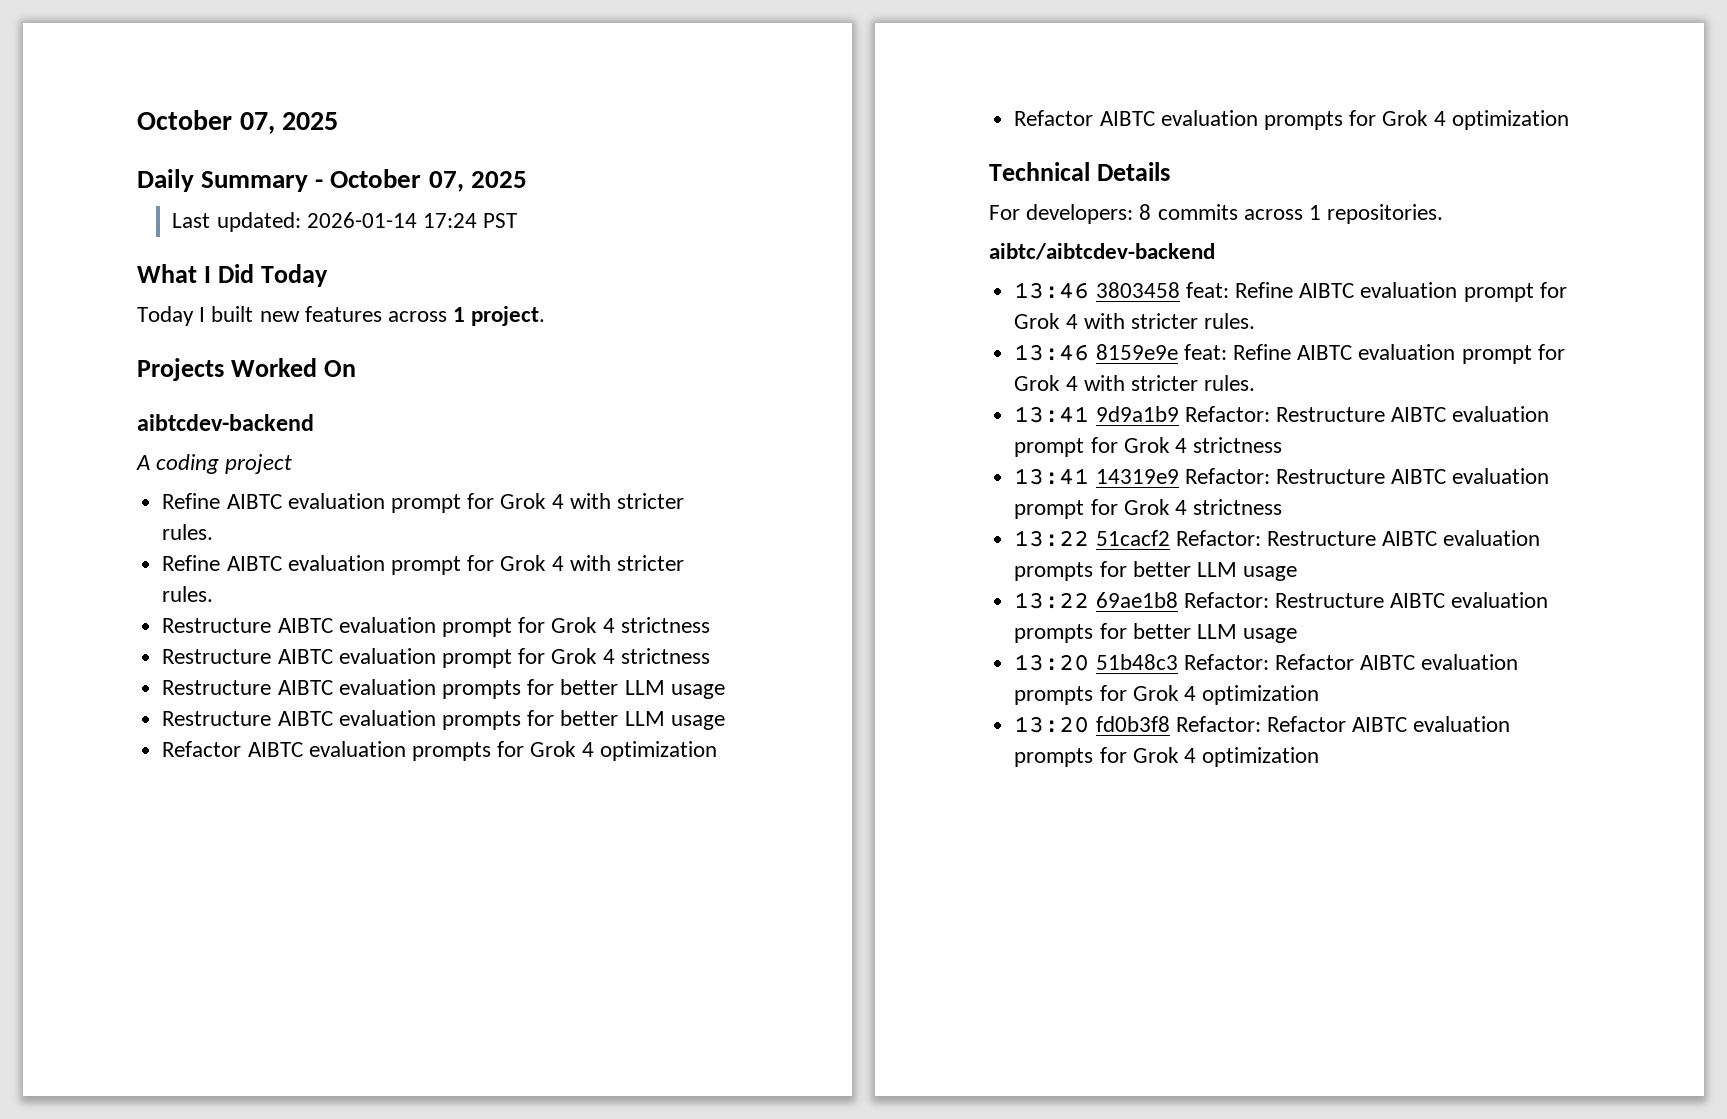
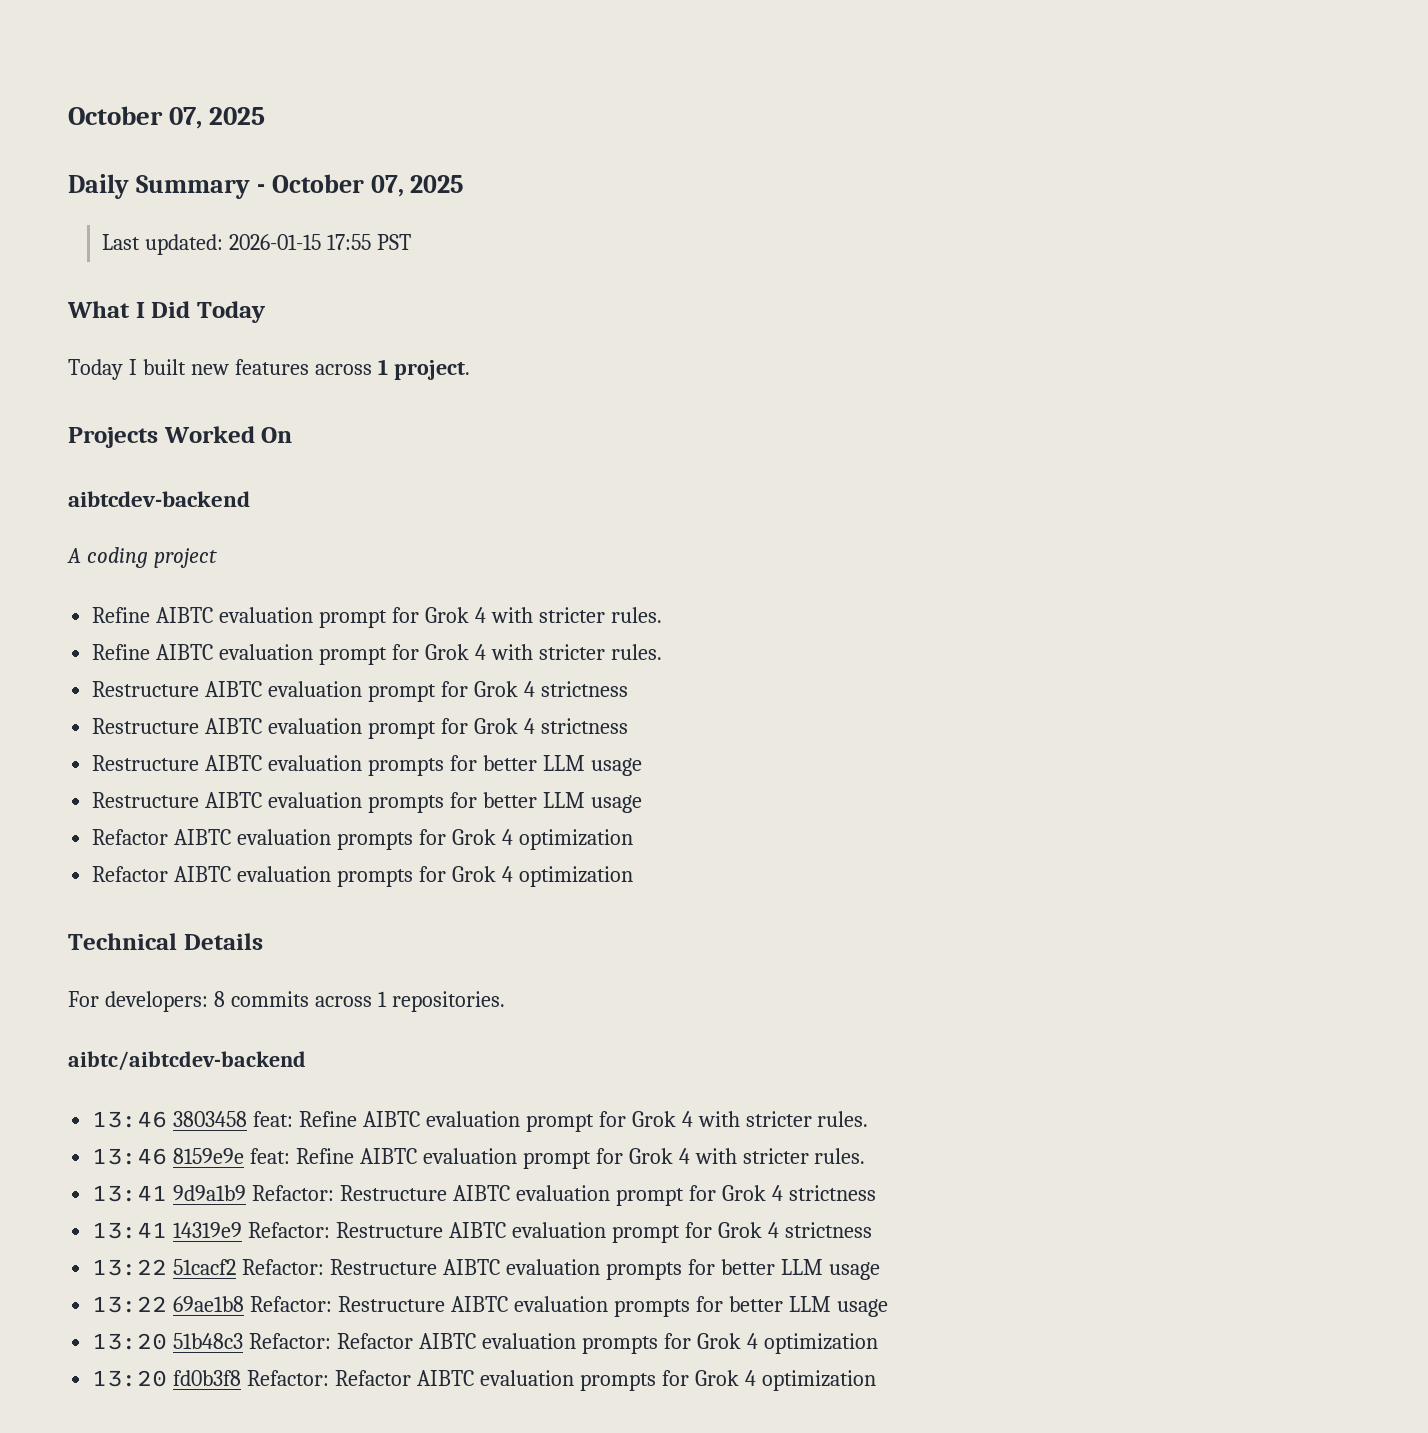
[306,212,477,228] 2026-01-14 17:24 -> [228,234,371,250] 2026-01-15 17:55

